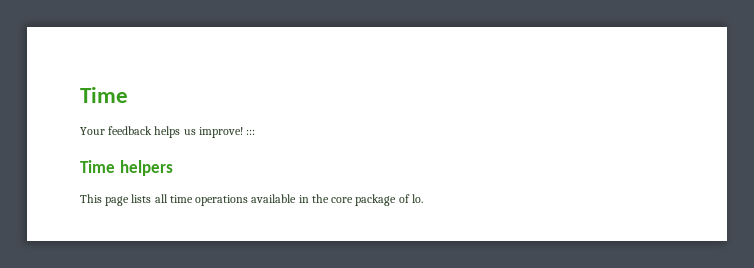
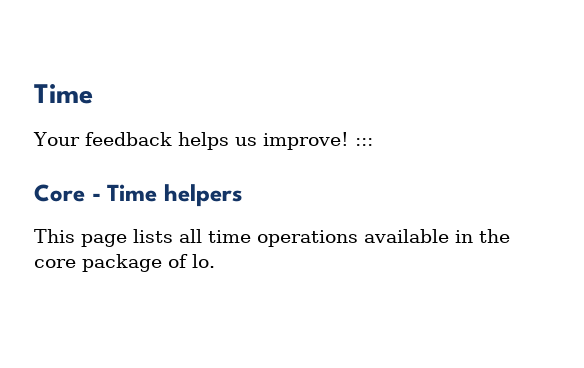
(256, 132) none -> [34,184,101,202] Core -

